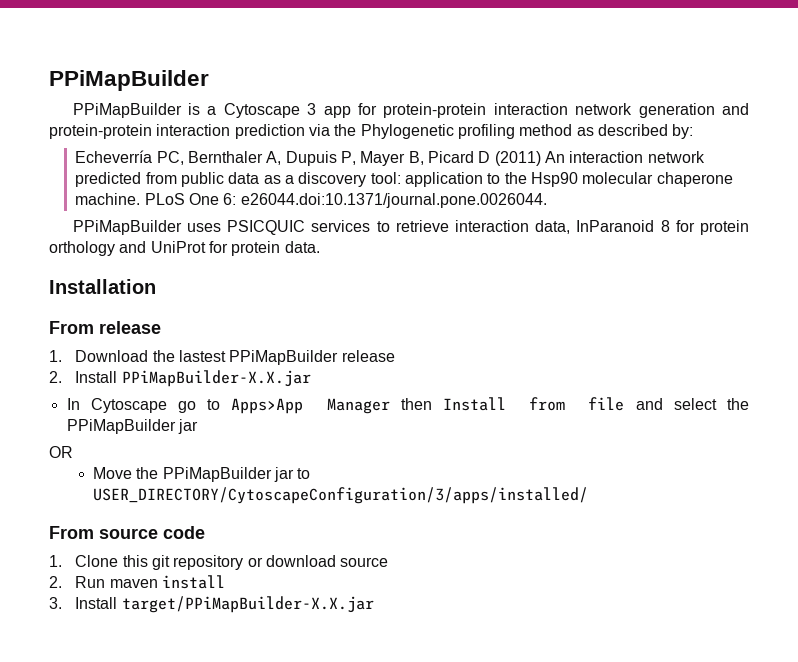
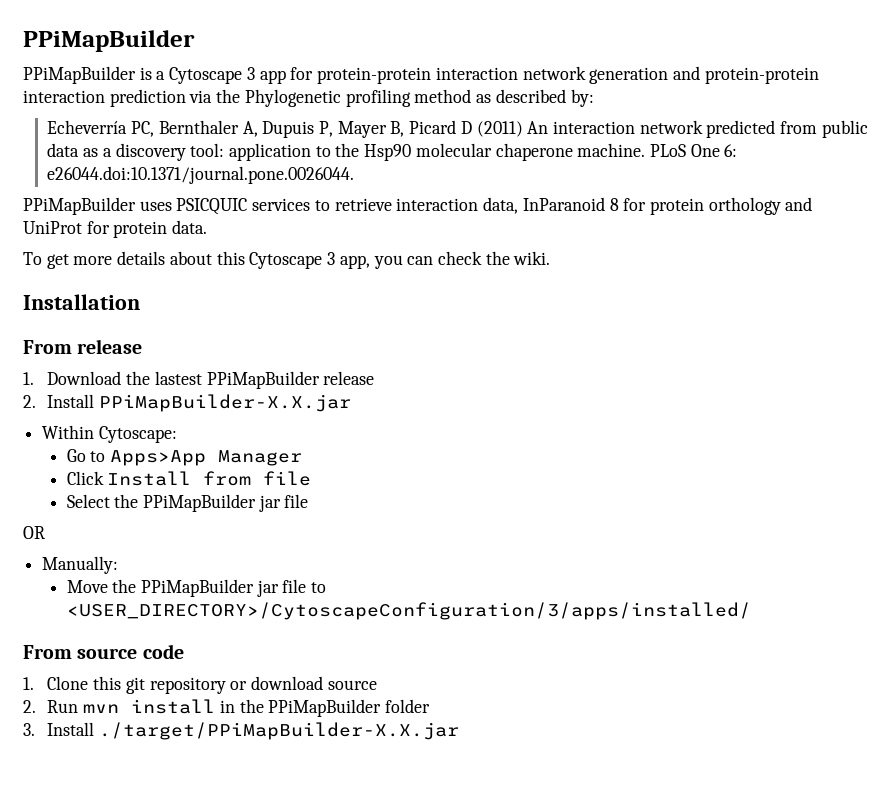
(320, 247) none -> [23,251,551,269] // To get more details about this Cytoscape 3 app, you can check the wiki.
[66,398,196,413] In Cytoscape go -> [42,425,177,443] [66,449,86,462] Within Cytoscape: // Go
[400,398,432,410] then -> [66,471,104,485] // Click
[635,398,749,410] [66,419,198,434] and select the PPiMapBuilder jar -> [66,494,309,512] // Select the PPiMapBuilder jar file
(73, 452) none -> [42,556,119,574] // Manually:
[297,468,311,479] [93,487,589,504] to USER_DIRECTORY/CytoscapeConfiguration/3/apps/installed/ -> [282,579,327,593] [66,602,751,620] file to <USER_DIRECTORY>/CytoscapeConfiguration/3/apps/installed/
[109,579,158,588] maven -> [83,704,120,713] mvn
(226, 582) none -> [219,699,430,717] in the PPiMapBuilder folder
[121,596,374,613] target/PPiMapBuilder-X.X.jar -> [99,722,460,740] ./target/PPiMapBuilder-X.X.jar

